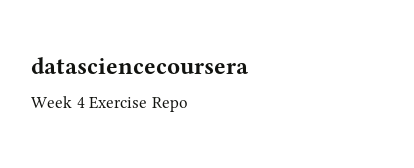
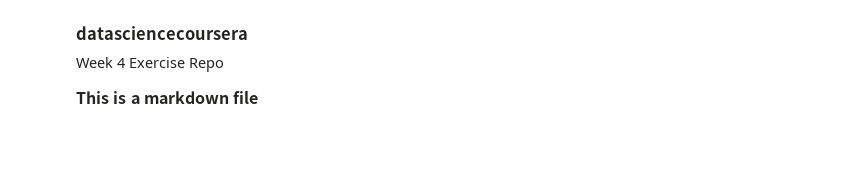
(188, 104) none -> [76,91,259,104] // This is a markdown file

